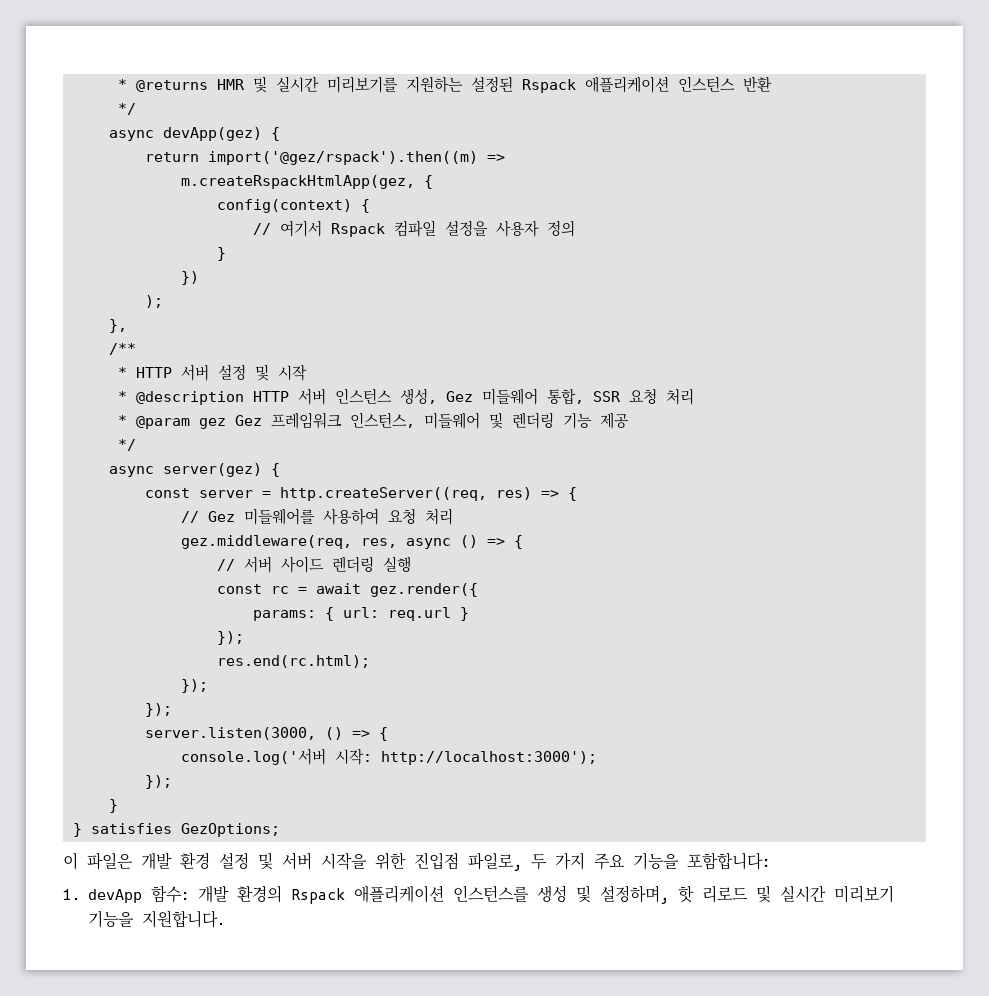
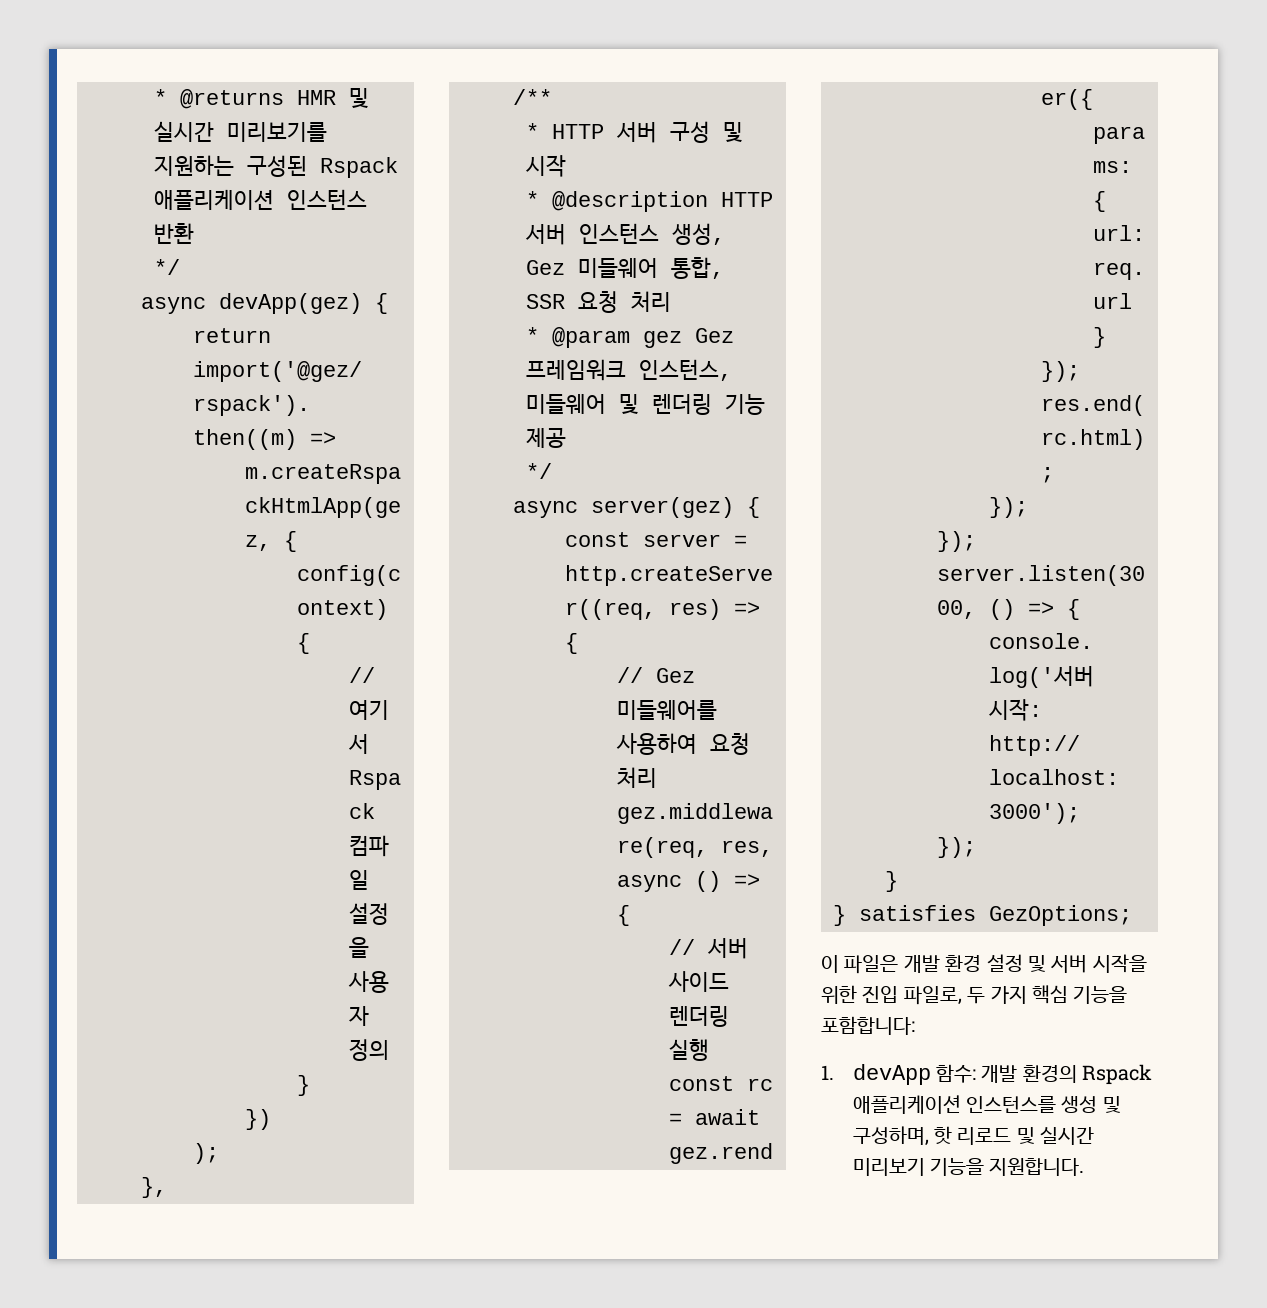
[470,76,513,92] 설정된 -> [247,155,307,177] 구성된
[217,364,246,380] 설정 -> [670,121,710,143] 구성
[414,852,459,870] 진입점 -> [862,986,899,1003] 진입
[594,854,625,870] 주요 -> [1032,985,1068,1004] 핵심
[600,885,669,904] 설정하며, -> [852,1126,929,1146] 구성하며,

